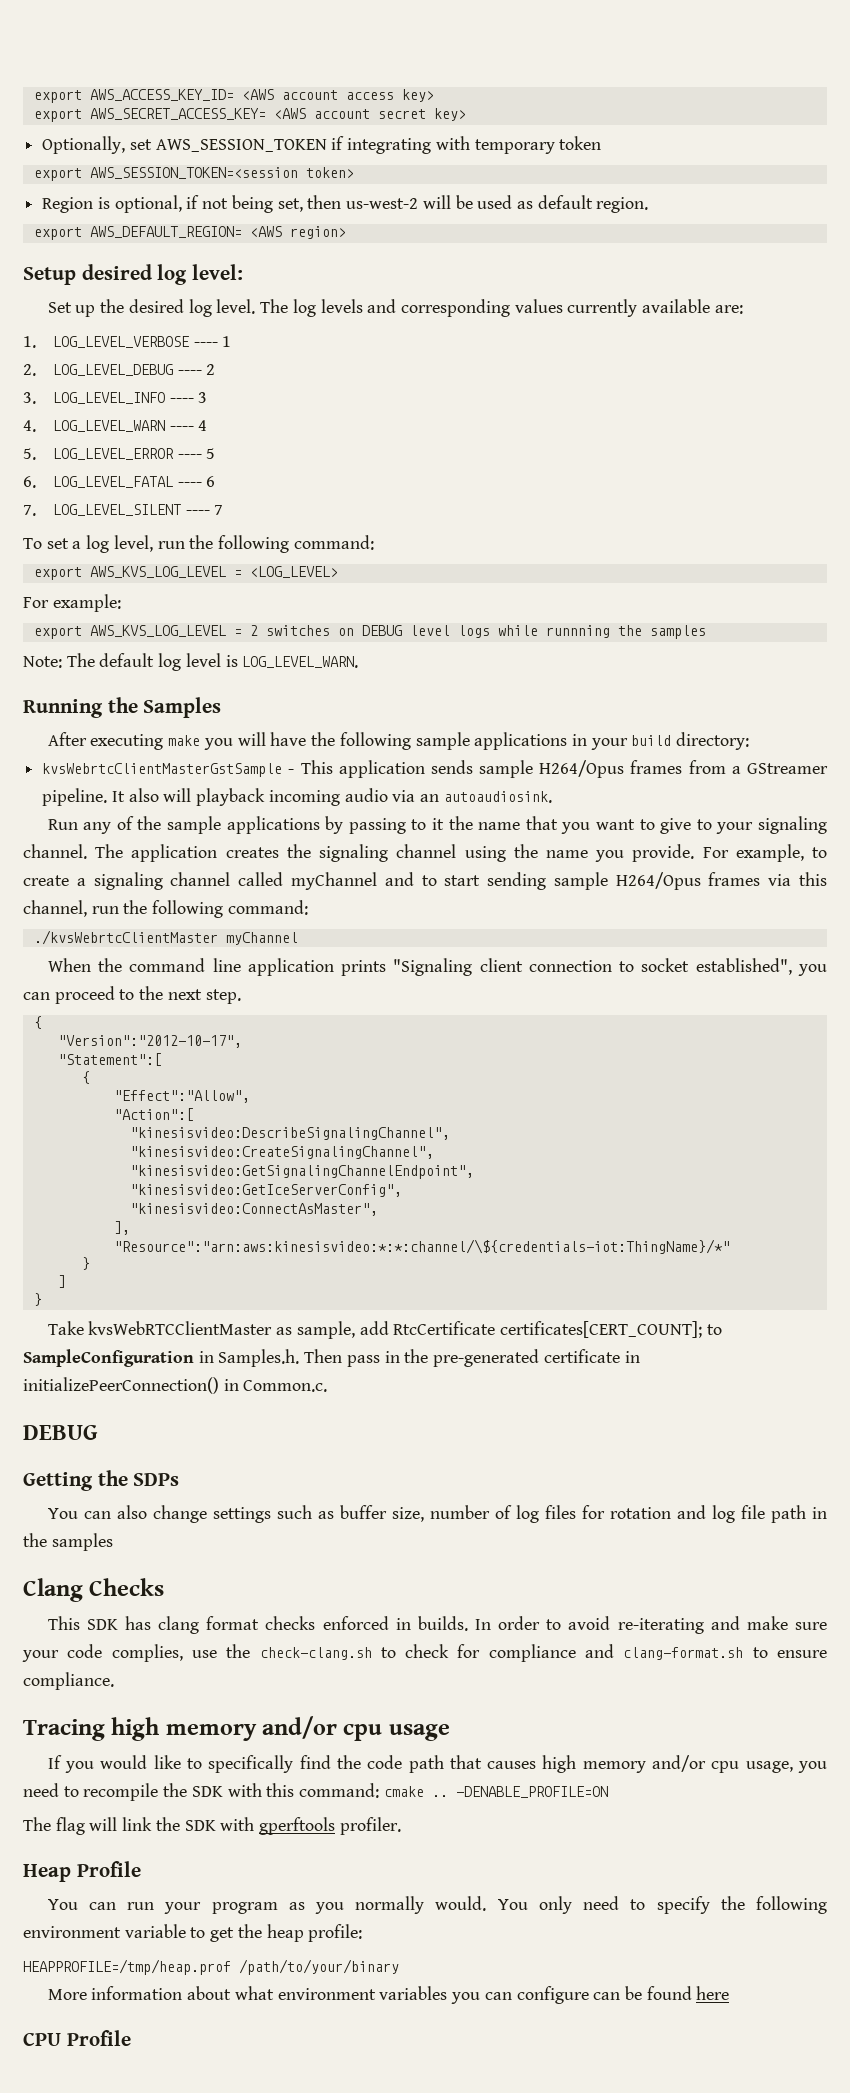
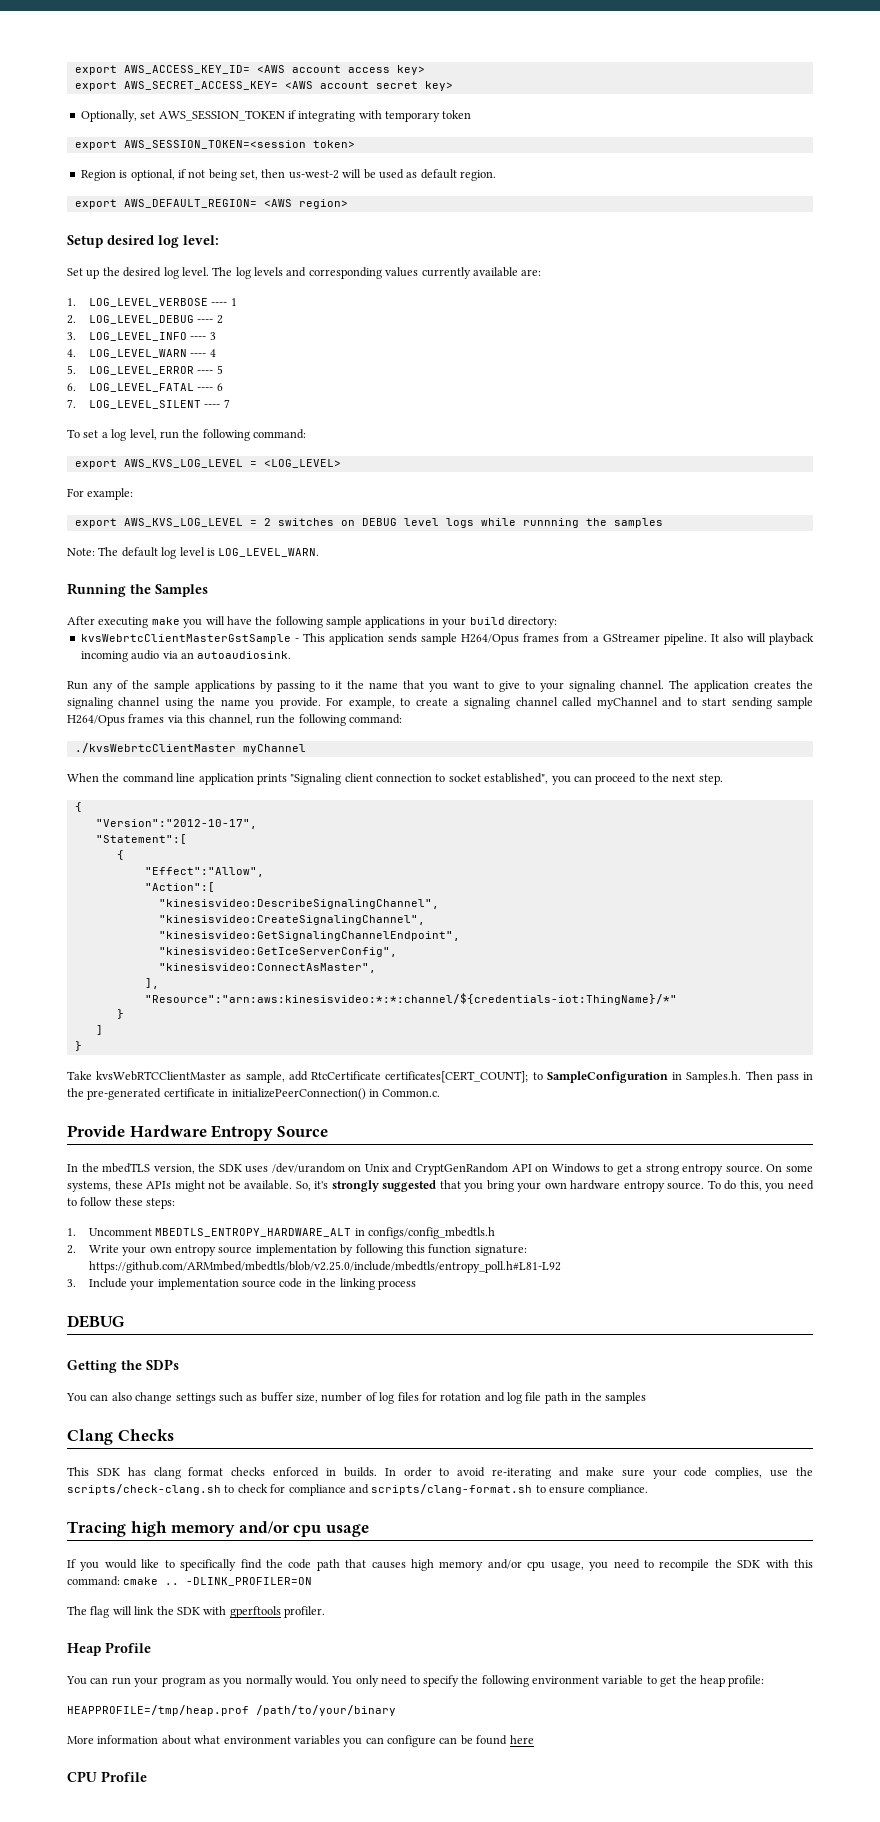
[113,1239,730,1254] "Resource":"arn:aws:kinesisvideo:*:*:channel/\${credentials-iot:ThingName}/*" -> [144,993,677,1005] "Resource":"arn:aws:kinesisvideo:*:*:channel/${credentials-iot:ThingName}/*"
(328, 1386) none -> [67,1125,328,1141] [67,1163,813,1175] [67,1180,814,1192] [67,1197,176,1209] [67,1227,496,1239] [67,1244,527,1256] [88,1261,561,1273] [67,1278,416,1290] // Provide Hardware Entropy Source // In the mbedTLS version, the SDK uses /dev/urandom on Unix and CryptGenRandom API on Windows to get a strong entropy source. On some systems, these APIs might not be available. So, it's strongly suggested that you bring your own hardware entropy source. To do this, you need to follow these steps: // 1. Uncomment MBEDTLS_ENTROPY_HARDWARE_ALT in configs/config_mbedtls.h // 2. Write your own entropy source implementation by following this function signature: https://github.com/ARMmbed/mbedtls/blob/v2.25.0/include/mbedtls/entropy_poll.h#L81-L92 // 3. Include your implementation source code in the linking process
[259,1647,372,1660] check-clang.sh -> [67,1484,221,1495] scripts/check-clang.sh
[623,1647,744,1660] clang-format.sh -> [371,1484,533,1495] scripts/clang-format.sh
[455,1786,608,1798] -DENABLE_PROFILE=ON -> [186,1577,313,1586] -DLINK_PROFILER=ON

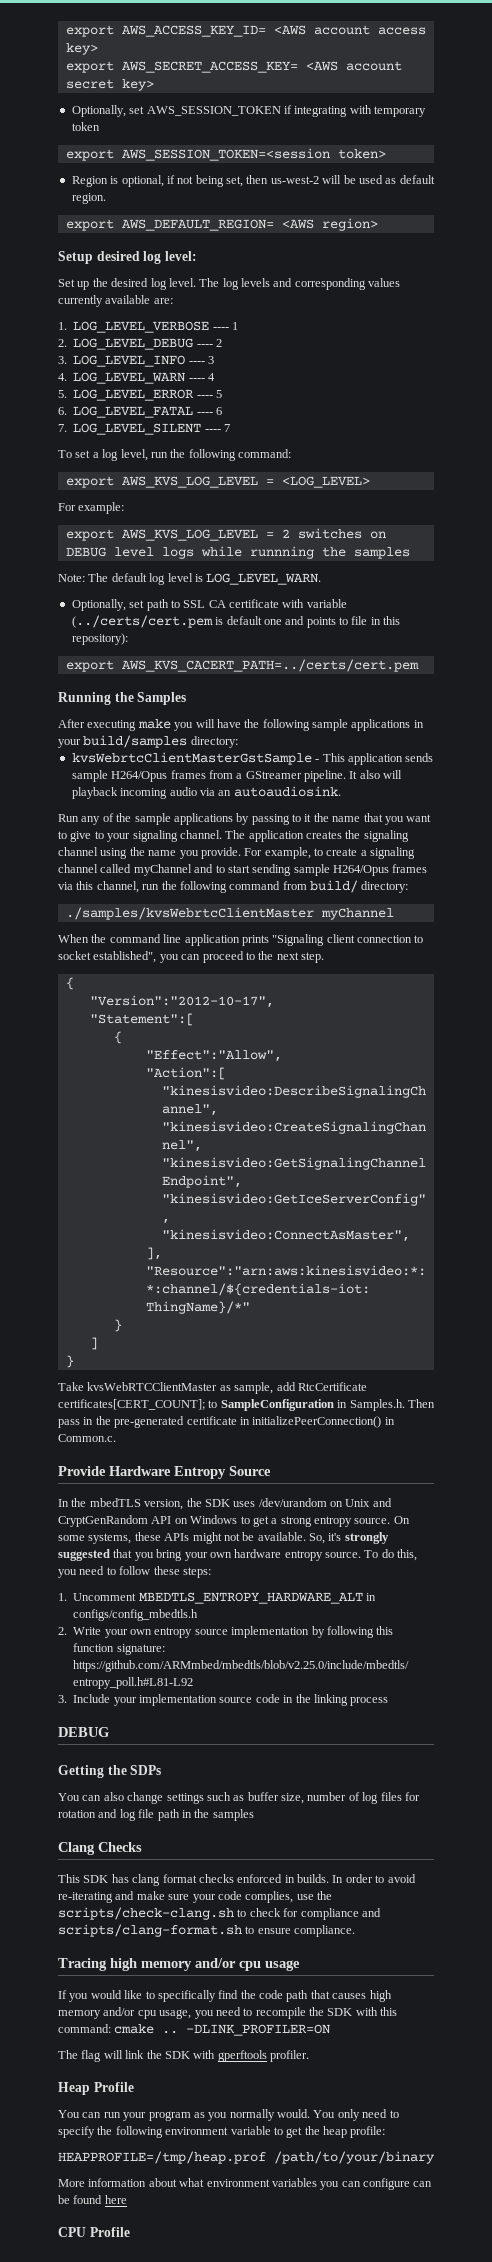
(320, 552) none -> [71,599,347,611] [71,615,401,628] [71,633,128,645] [65,659,419,672] // Optionally, set path to SSL CA certificate with variable (../certs/cert.pem is default one and points to file in this repository): // export AWS_KVS_CACERT_PATH=../certs/cert.pem
[469,617,505,625] build -> [83,735,188,748] build/samples
[349,714,402,724] [74,743,236,753] command: // ./kvsWebrtcClientMaster -> [229,880,409,893] [65,907,314,920] command from build/ directory: // ./samples/kvsWebrtcClientMaster

